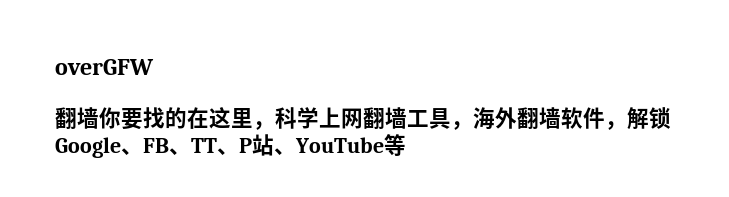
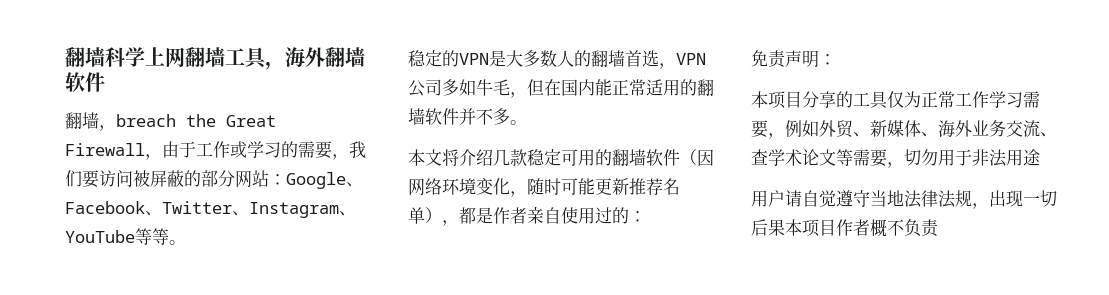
[55,59,154,75] [55,107,275,130] overGFW // 翻墙你要找的在这里， -> [65,47,105,67] 翻墙
[605,107,671,130] [55,134,406,158] ，解锁Google、FB、TT、P站、YouTube等 -> [65,112,276,131] [65,141,366,160] [65,170,363,189] [65,201,356,218] [65,228,186,245] [408,50,706,69] [408,79,714,98] [408,108,527,125] [408,149,714,166] [408,178,680,197] [408,206,646,226] [751,50,836,68] [751,91,1040,109] [751,120,1057,139] [751,149,1040,168] [751,190,1057,209] [751,219,939,237] // 翻墙，breach the Great Firewall，由于工作或学习的需要，我们要访问被屏蔽的部分网站：Google、Facebook、Twitter、Instagram、YouTube等等。 // 稳定的VPN是大多数人的翻墙首选，VPN公司多如牛毛，但在国内能正常适用的翻墙软件并不多。 // 本文将介绍几款稳定可用的翻墙软件（因网络环境变化，随时可能更新推荐名单），都是作者亲自使用过的： // 免责声明： // 本项目分享的工具仅为正常工作学习需要，例如外贸、新媒体、海外业务交流、查学术论文等需要，切勿用于非法用途 // 用户请自觉遵守当地法律法规，出现一切后果本项目作者概不负责

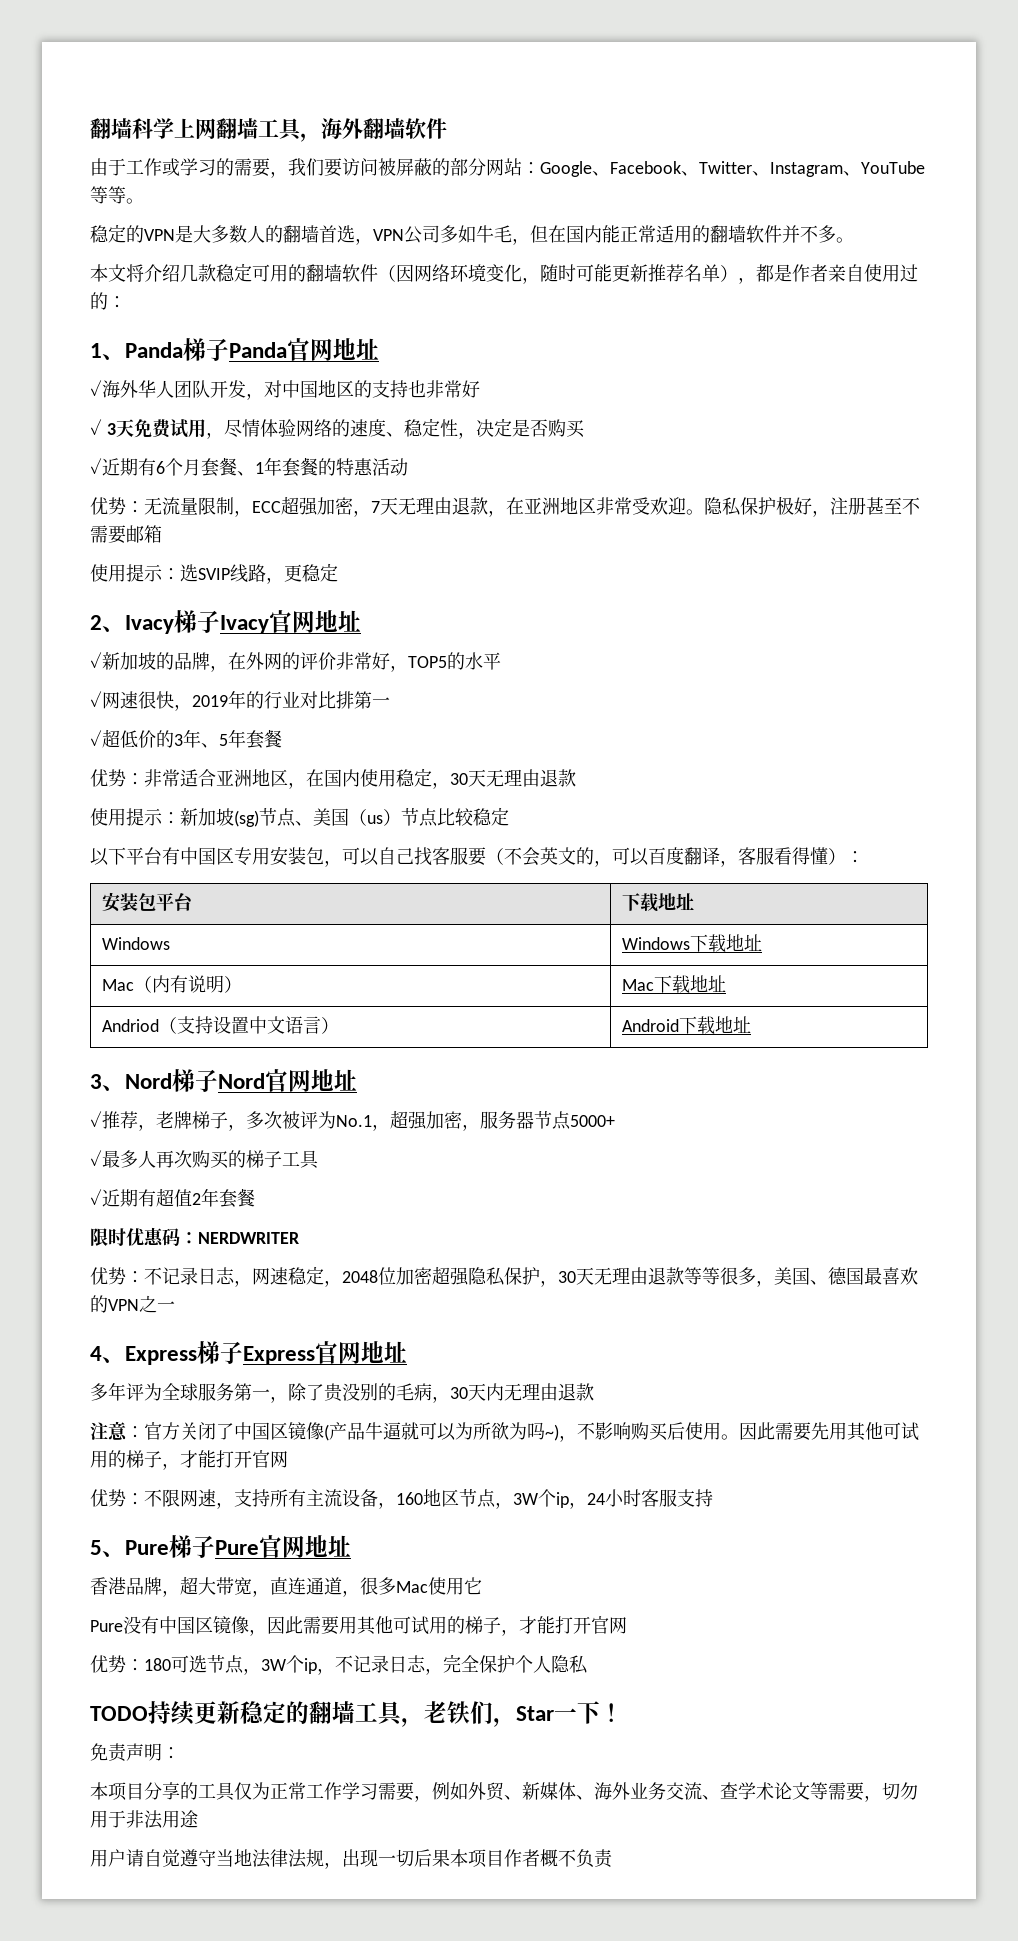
[65,112,276,131] [65,143,162,160] 翻墙，breach the Great Firewall， -> (447, 128) none
(646, 216) none -> [90,338,379,361] [90,380,480,400] [90,418,585,439] [90,457,408,477] [90,496,920,517] [90,525,162,544] [90,563,338,584] [90,610,361,634] [90,652,501,672] [90,690,390,711] [90,729,282,749] [90,768,576,789] [90,807,509,827] [90,846,864,867] [101,892,193,912] [621,893,694,912] [101,937,170,950] [621,934,762,952] [101,975,242,993] [621,975,726,993] [101,1016,339,1034] [621,1016,751,1034] [90,1069,357,1092] [90,1110,615,1131] [90,1150,319,1169] [90,1188,255,1208] [90,1227,299,1247] [90,1266,918,1287] [90,1295,175,1313] [90,1341,407,1365] [90,1382,594,1403] [90,1421,919,1442] [90,1450,288,1470] [90,1489,713,1509] [90,1535,351,1558] [90,1576,482,1597] [90,1616,627,1636] [90,1654,588,1675] [90,1701,623,1727] // 1、Panda梯子Panda官网地址 // ✓海外华人团队开发，对中国地区的支持也非常好 // ✓ 3天免费试用，尽情体验网络的速度、稳定性，决定是否购买 // ✓近期有6个月套餐、1年套餐的特惠活动 // 优势：无流量限制，ECC超强加密，7天无理由退款，在亚洲地区非常受欢迎。隐私保护极好，注册甚至不需要邮箱 // 使用提示：选SVIP线路，更稳定 // 2、Ivacy梯子Ivacy官网地址 // ✓新加坡的品牌，在外网的评价非常好，TOP5的水平 // ✓网速很快，2019年的行业对比排第一 // ✓超低价的3年、5年套餐 // 优势：非常适合亚洲地区，在国内使用稳定，30天无理由退款 // 使用提示：新加坡(sg)节点、美国（us）节点比较稳定 // 以下平台有中国区专用安装包，可以自己找客服要（不会英文的，可以百度翻译，客服看得懂）： // 安装包平台 | 下载地址 // Windows | Windows下载地址 // Mac（内有说明） | Mac下载地址 // Andriod（支持设置中文语言） | Android下载地址 // 3、Nord梯子Nord官网地址 // ✓推荐，老牌梯子，多次被评为No.1，超强加密，服务器节点5000+ // ✓最多人再次购买的梯子工具 // ✓近期有超值2年套餐 // 限时优惠码：NERDWRITER // 优势：不记录日志，网速稳定，2048位加密超强隐私保护，30天无理由退款等等很多，美国、德国最喜欢的VPN之一 // 4、Express梯子Express官网地址 // 多年评为全球服务第一，除了贵没别的毛病，30天内无理由退款 // 注意：官方关闭了中国区镜像(产品牛逼就可以为所欲为吗~)，不影响购买后使用。因此需要先用其他可试用的梯子，才能打开官网 // 优势：不限网速，支持所有主流设备，160地区节点，3W个ip，24小时客服支持 // 5、Pure梯子Pure官网地址 // 香港品牌，超大带宽，直连通道，很多Mac使用它 // Pure没有中国区镜像，因此需要用其他可试用的梯子，才能打开官网 // 优势：180可选节点，3W个ip，不记录日志，完全保护个人隐私 // TODO持续更新稳定的翻墙工具，老铁们，Star一下！

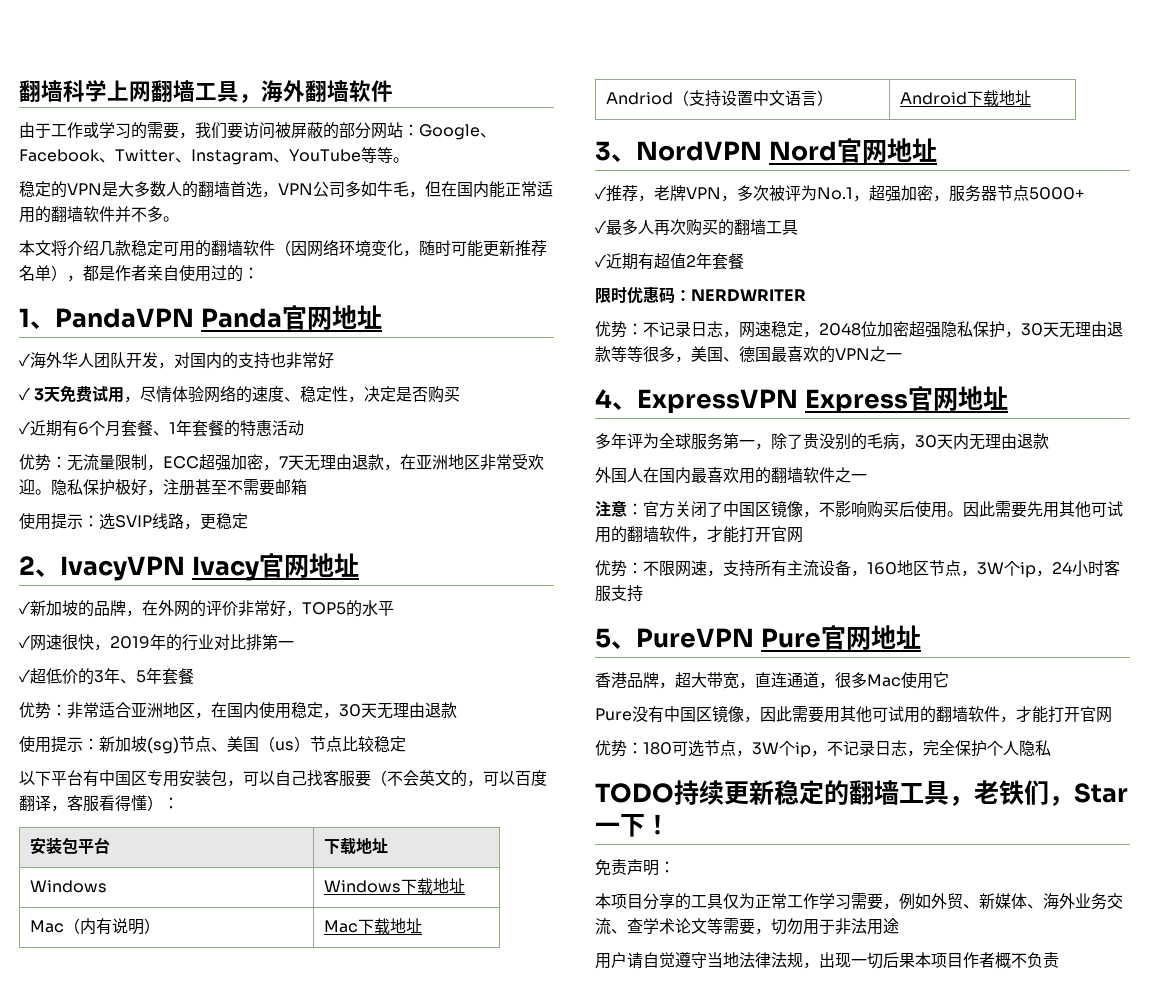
[125,338,229,361] Panda梯子 -> [55,308,194,328] PandaVPN
[282,380,354,398] 中国地区 -> [190,352,222,369] 国内
[125,610,220,634] Ivacy梯子 -> [60,556,185,581] IvacyVPN
[125,1069,218,1092] Nord梯子 -> [636,141,762,161] NordVPN
[192,1111,228,1129] 梯子 -> [686,187,721,199] VPN
[246,1150,282,1168] 梯子 -> [734,219,766,235] 翻墙
[125,1341,243,1365] Express梯子 -> [637,389,798,413] ExpressVPN
(594, 1392) none -> [595,467,867,484] // 外国人在国内最喜欢用的翻墙软件之一
[324,1422,559,1441] (产品牛逼就可以为所欲为吗~) -> (803, 509) none
[126,1450,162,1468] 梯子 -> [627,526,691,542] 翻墙软件
[125,1535,215,1558] Pure梯子 -> [636,628,754,648] PureVPN
[465,1616,501,1634] 梯子 -> [936,706,1000,722] 翻墙软件

